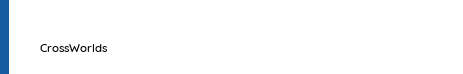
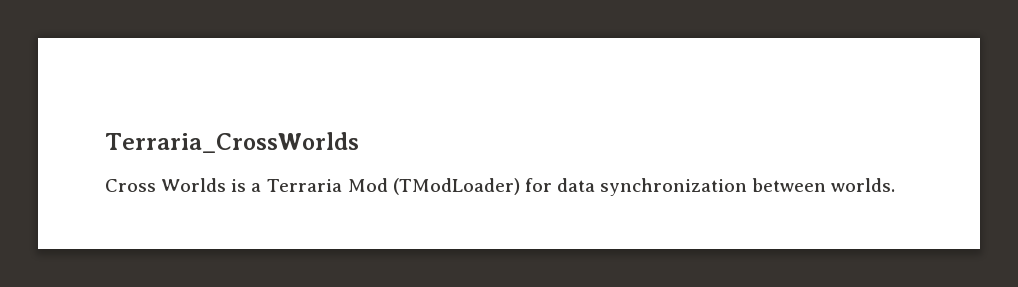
[40,44,108,52] CrossWorlds -> [105,132,359,153] [105,178,896,196] Terraria_CrossWorlds // Cross Worlds is a Terraria Mod (TModLoader) for data synchronization between worlds.

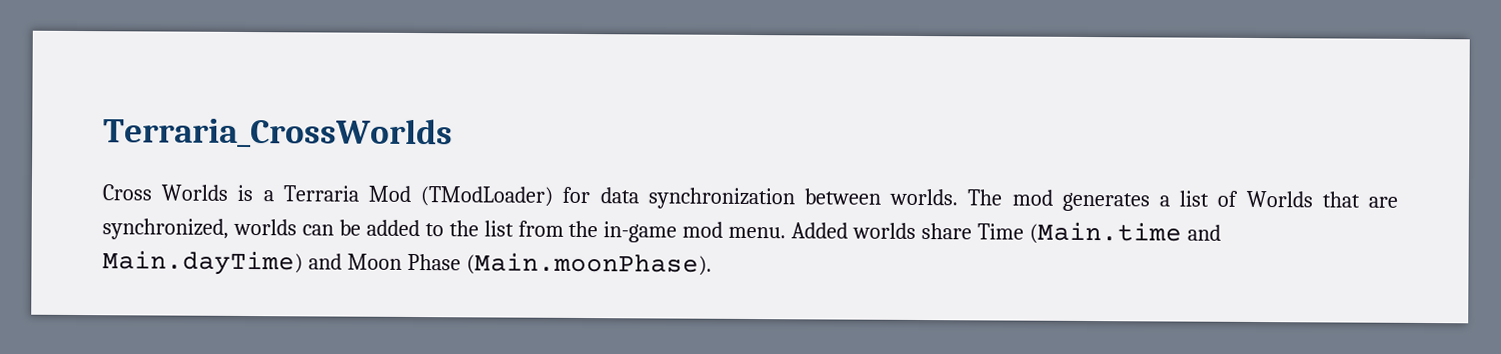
(896, 185) none -> [967,189,1399,212] [102,218,1221,245] [102,250,712,276] The mod generates a list of Worlds that are synchronized, worlds can be added to the list from the in-game mod menu. Added worlds share Time (Main.time and Main.dayTime) and Moon Phase (Main.moonPhase).

